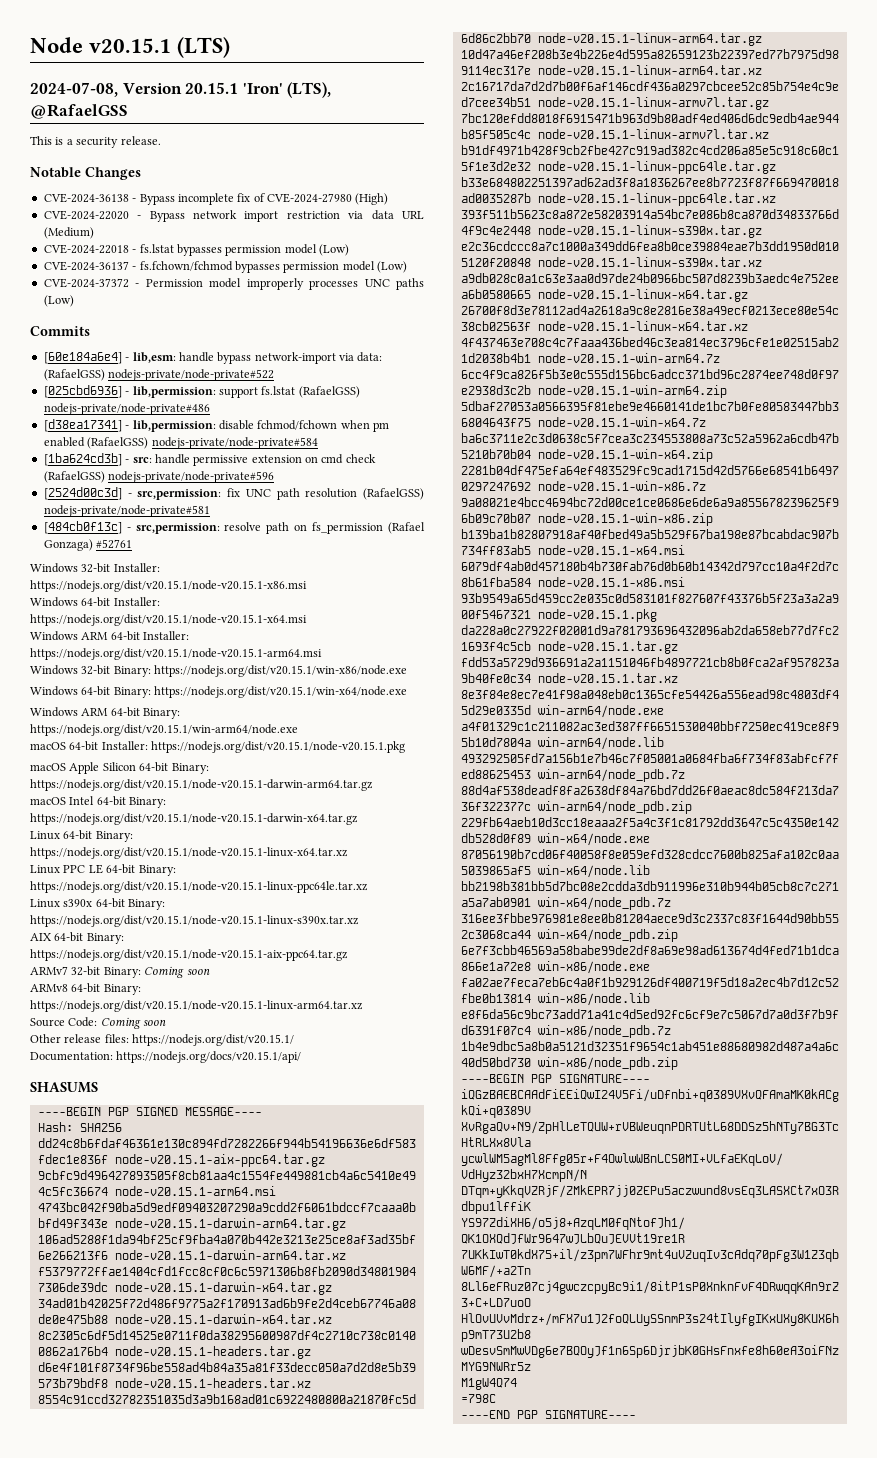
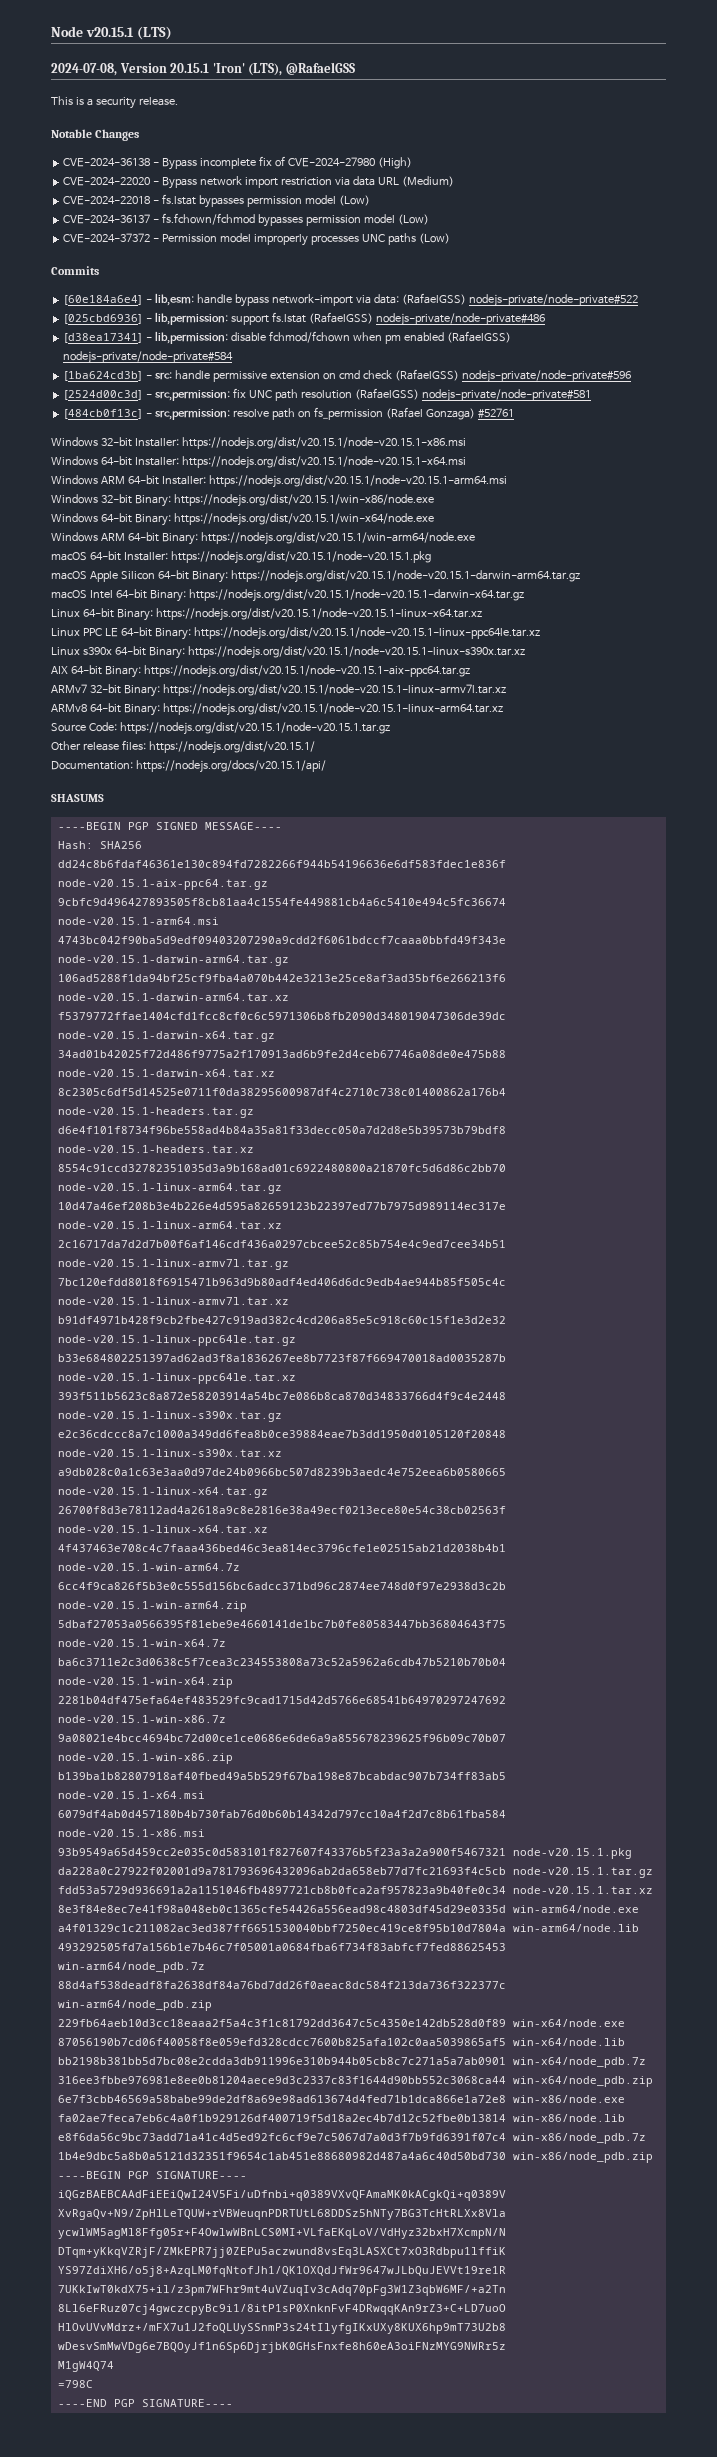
[144,966,210,978] Coming soon -> [162,684,506,697] https://nodejs.org/dist/v20.15.1/node-v20.15.1-linux-armv7l.tar.xz
[100,1017,167,1029] Coming soon -> [119,722,390,735] https://nodejs.org/dist/v20.15.1/node-v20.15.1.tar.gz

